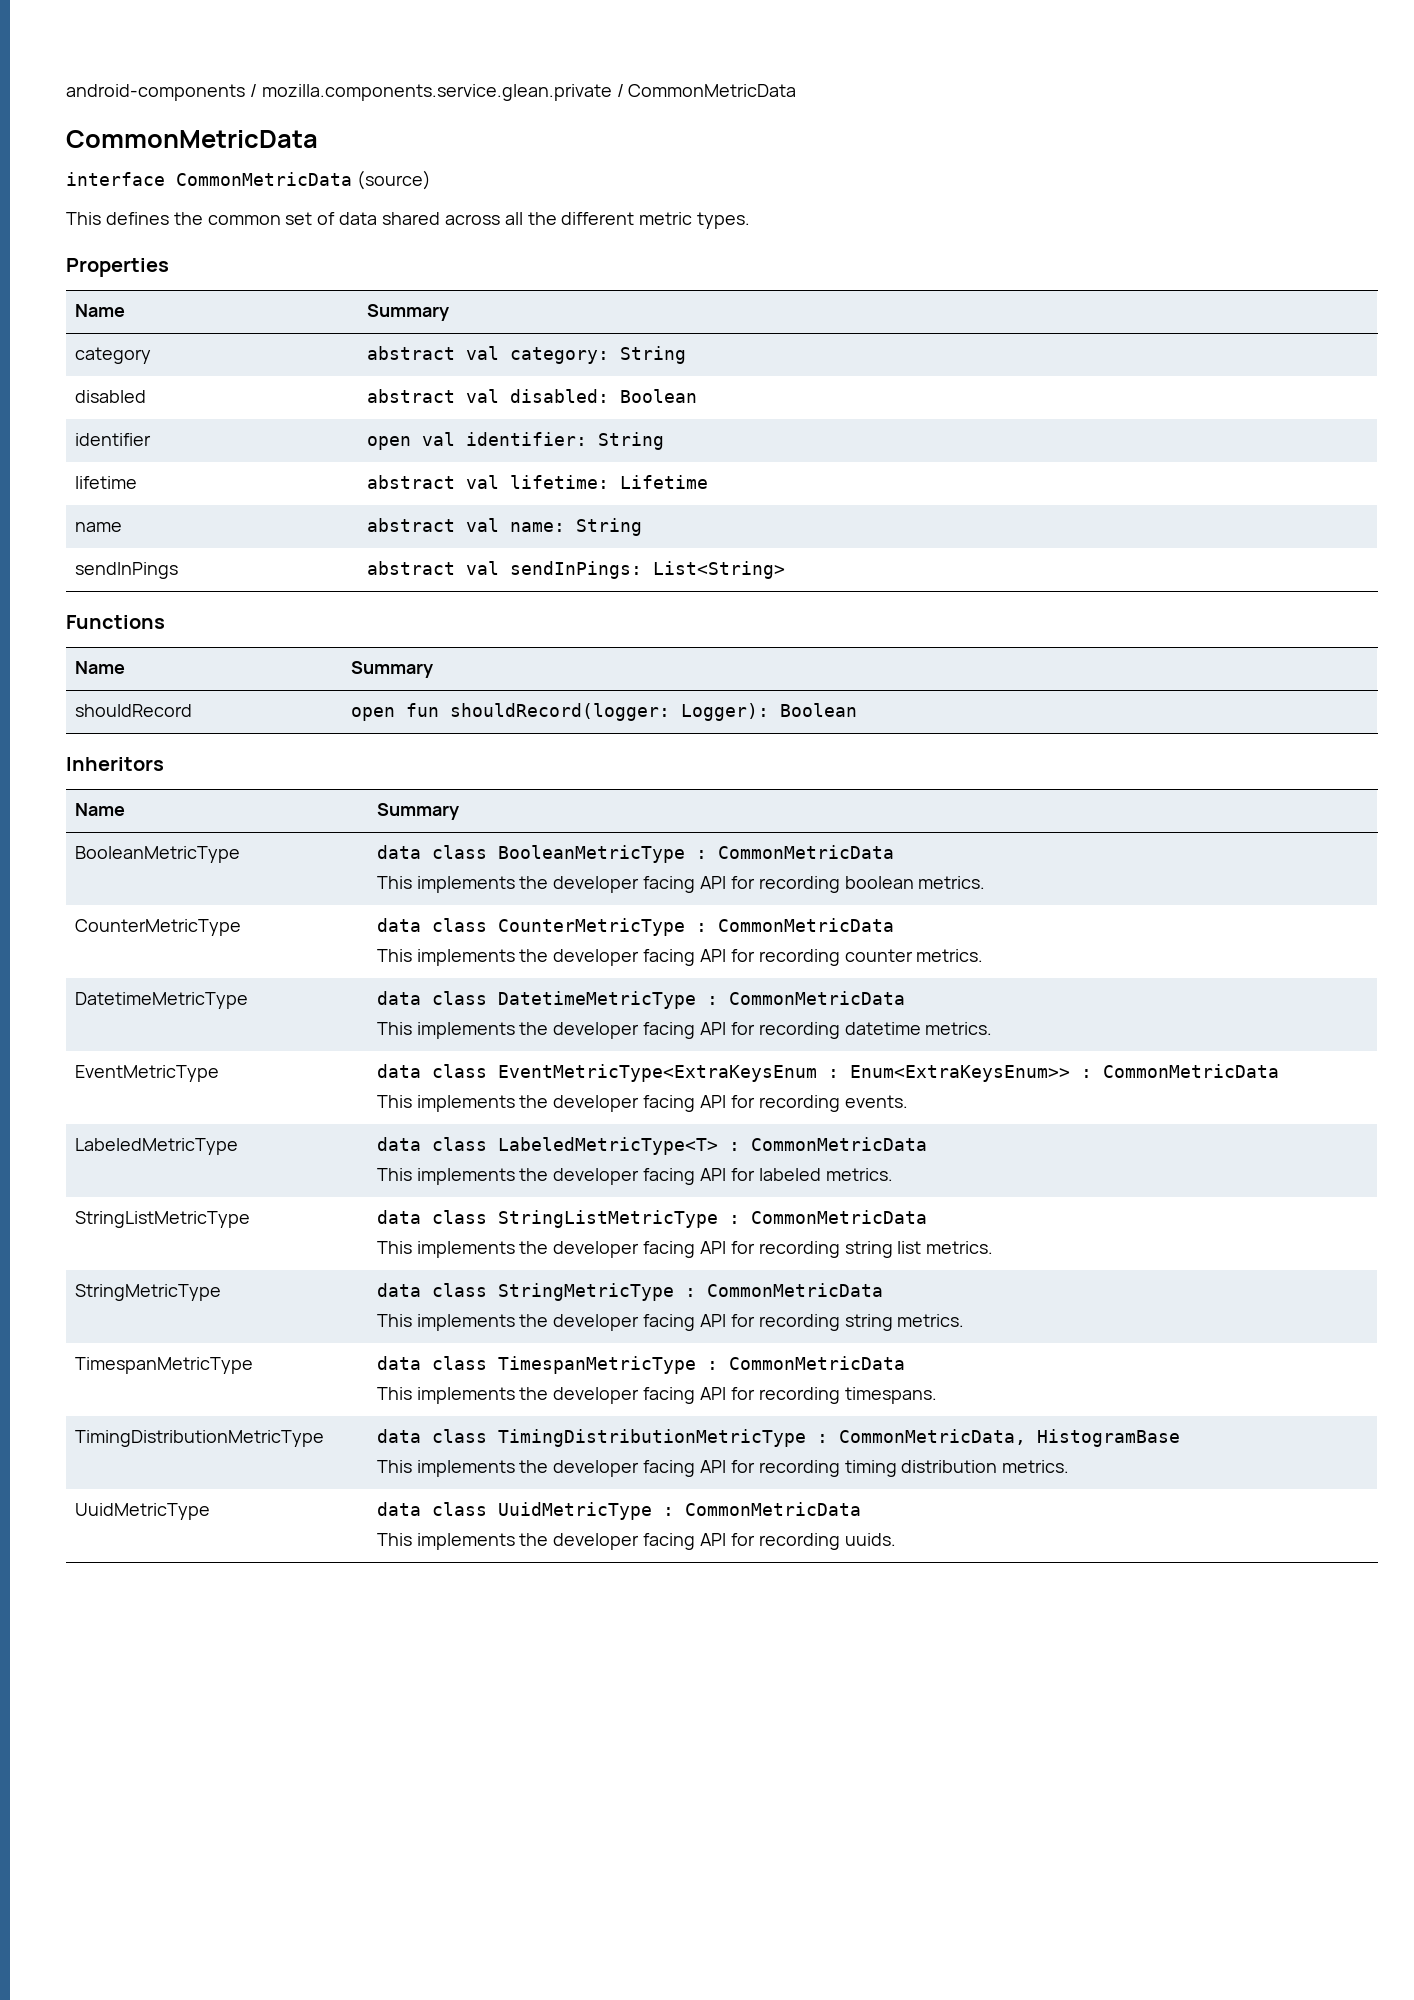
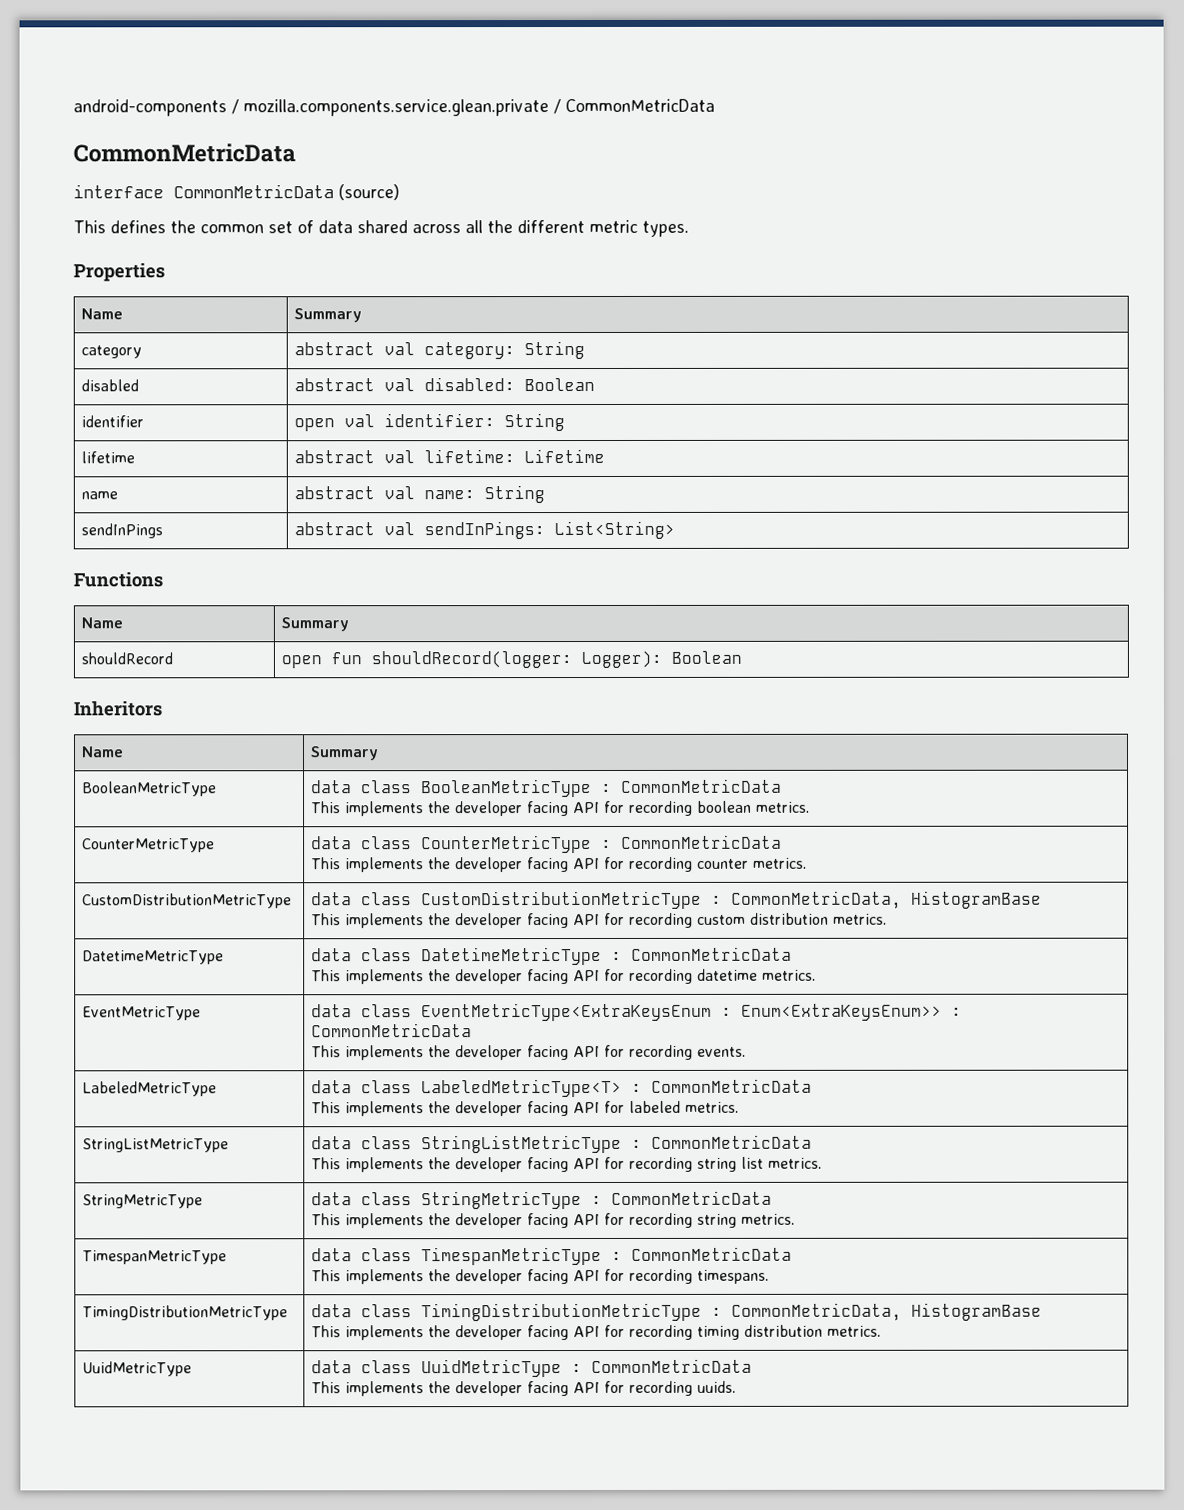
(984, 955) none -> [81,893,292,909] [310,890,1042,910] [310,912,887,929] // CustomDistributionMetricType | data class CustomDistributionMetricType : CommonMetricData, HistogramBase // This implements the developer facing API for recording custom distribution metrics.

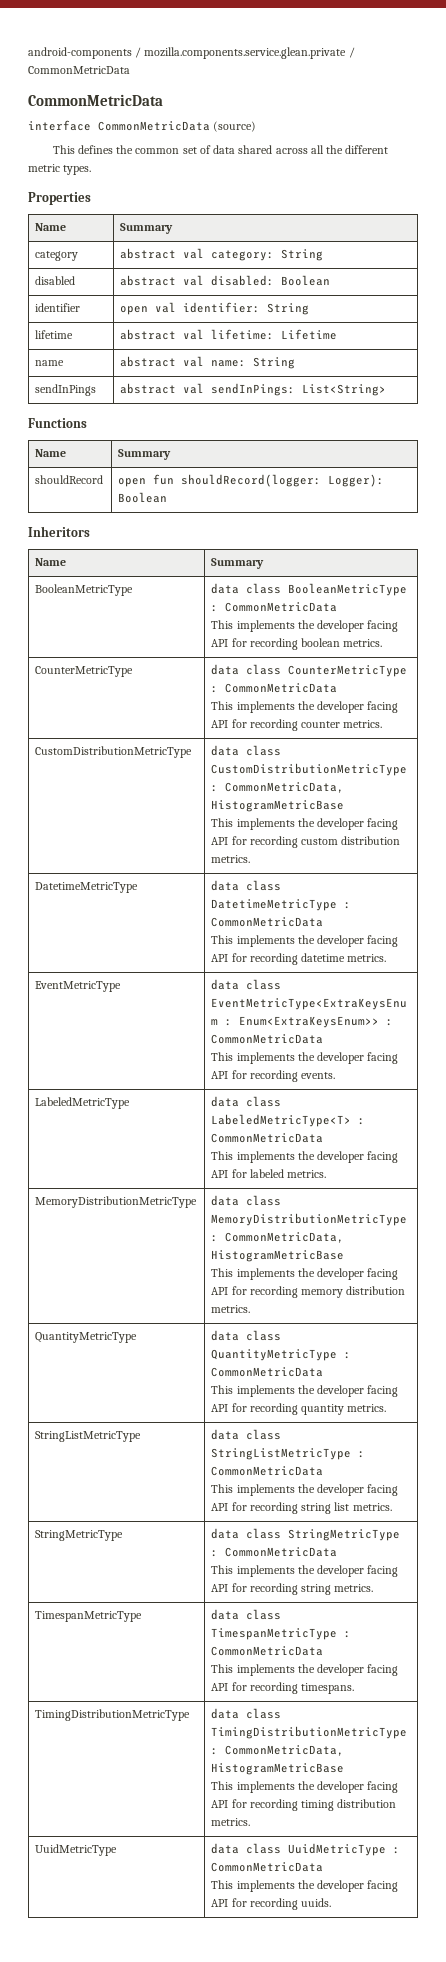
[910,890,1042,909] HistogramBase -> [211,800,345,812] HistogramMetricBase
(739, 1107) none -> [35,1196,198,1208] [211,1195,282,1206] [211,1213,408,1226] [211,1232,345,1243] [211,1250,345,1262] [211,1268,399,1280] [211,1286,406,1298] [211,1305,251,1313] [35,1332,138,1343] [211,1330,282,1341] [211,1349,352,1361] [211,1367,324,1377] [211,1385,399,1397] [211,1403,387,1415] // MemoryDistributionMetricType | data class MemoryDistributionMetricType : CommonMetricData, HistogramMetricBase // This implements the developer facing API for recording memory distribution metrics. // QuantityMetricType | data class QuantityMetricType : CommonMetricData // This implements the developer facing API for recording quantity metrics.
[910,1302,1042,1321] HistogramBase -> [211,1763,345,1775] HistogramMetricBase

